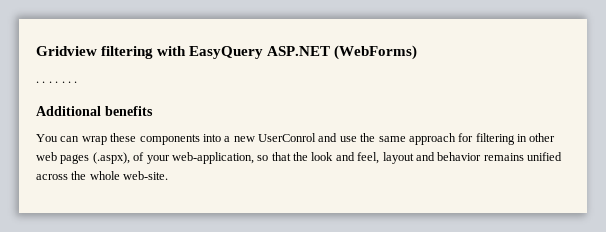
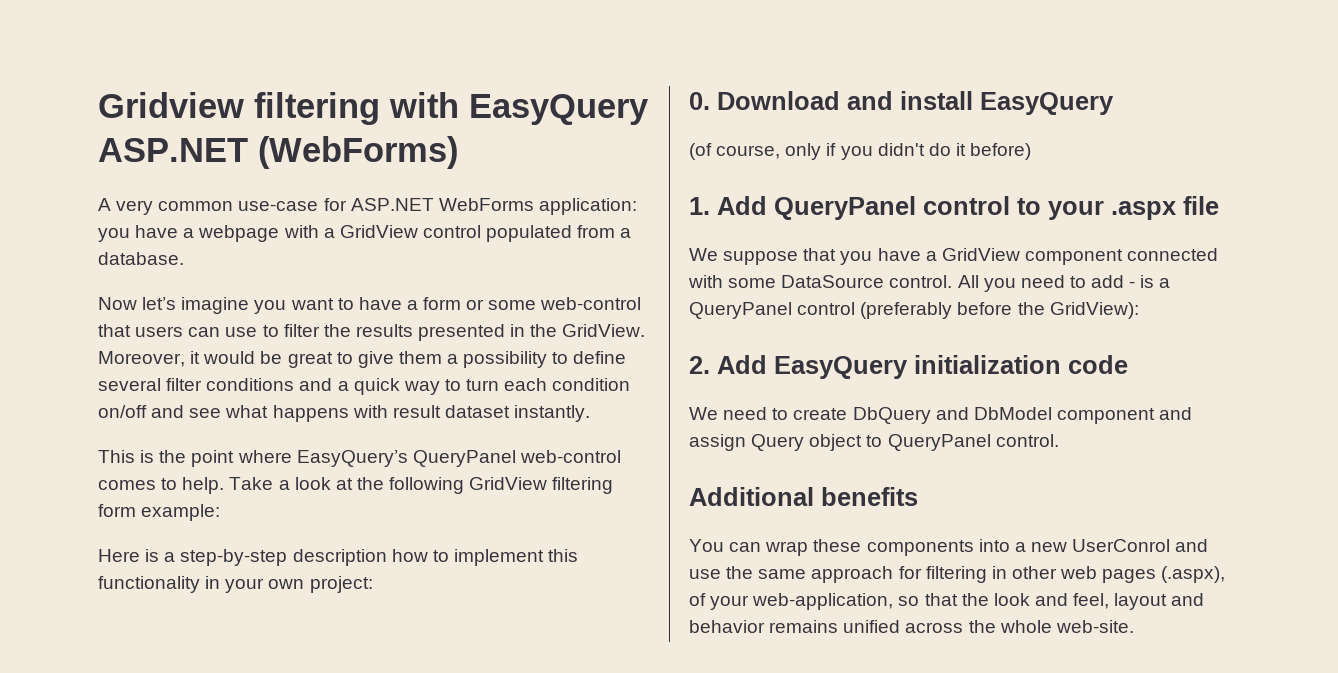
[36,81,78,83] . . . . . . . -> [98,198,637,215] [98,225,632,242] [98,252,184,265] [98,297,642,314] [98,324,646,341] [98,351,627,368] [98,378,631,395] [98,405,591,422] [98,450,621,467] [98,477,614,494] [98,504,221,521] [98,549,579,566] [98,576,373,593] [689,91,1114,115] [689,143,1032,160] [689,196,1219,220] [689,248,1219,265] [688,275,1171,292] [689,302,1139,319] [689,355,1128,379] [689,407,1193,424] [689,434,1059,451] A very common use-case for ASP.NET WebForms application: you have a webpage with a GridView control populated from a database. // Now let’s imagine you want to have a form or some web-control that users can use to filter the results presented in the GridView. Moreover, it would be great to give them a possibility to define several filter conditions and a quick way to turn each condition on/off and see what happens with result dataset instantly. // This is the point where EasyQuery’s QueryPanel web-control comes to help. Take a look at the following GridView filtering form example: // Here is a step-by-step description how to implement this functionality in your own project: // 0. Download and install EasyQuery // (of course, only if you didn't do it before) // 1. Add QueryPanel control to your .aspx file // We suppose that you have a GridView component connected with some DataSource control. All you need to add - is a QueryPanel control (preferably before the GridView): // 2. Add EasyQuery initialization code // We need to create DbQuery and DbModel component and assign Query object to QueryPanel control.

